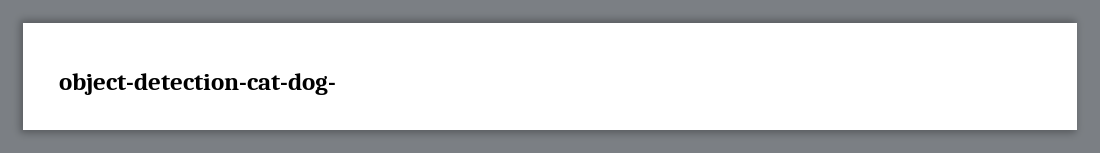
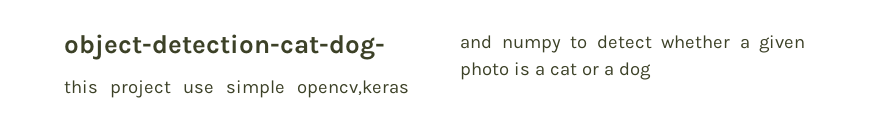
(336, 84) none -> [64,80,409,98] [460,35,805,53] [460,62,651,80] // this project use simple opencv,keras and numpy to detect whether a given photo is a cat or a dog

